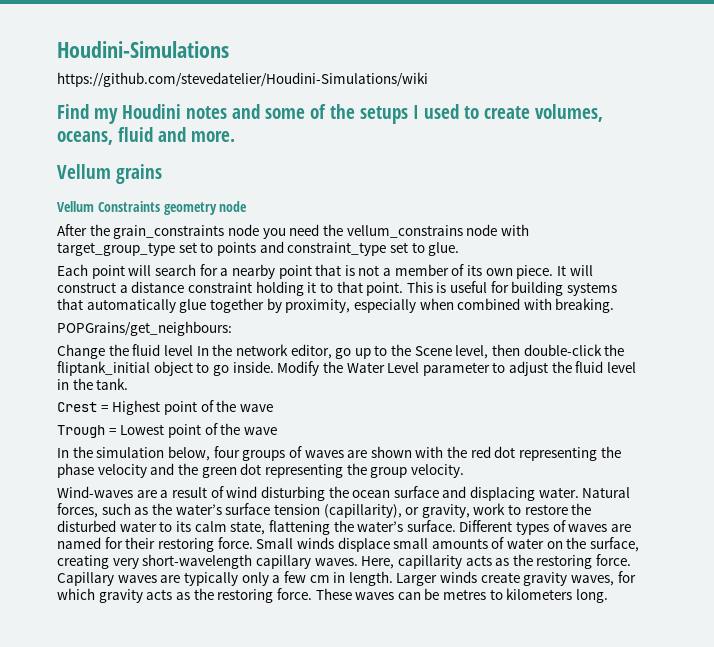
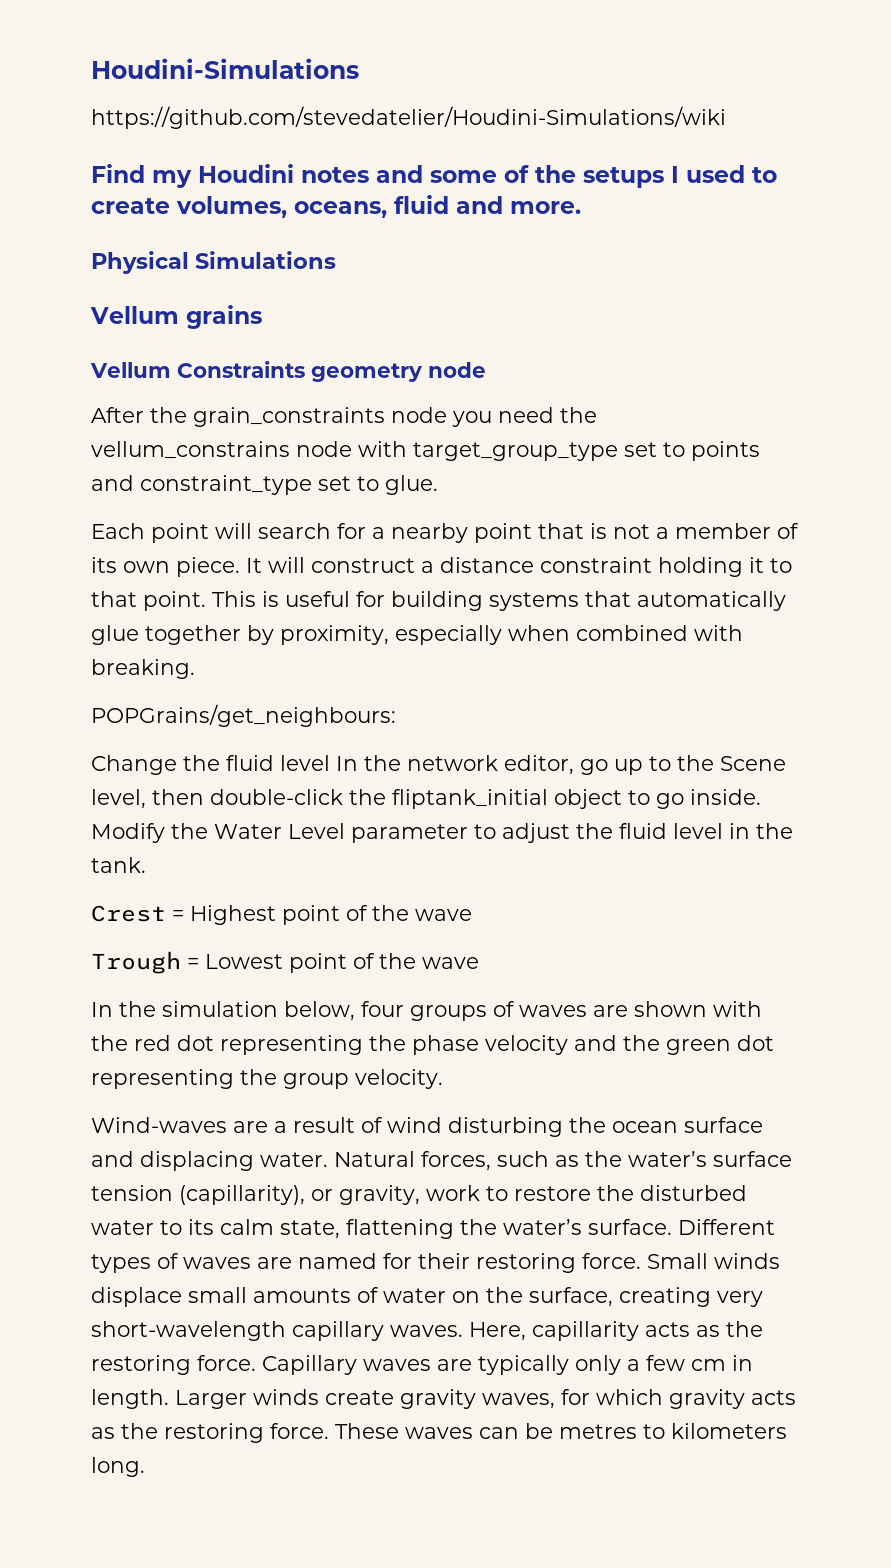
(235, 136) none -> [91,251,337,274] // Physical Simulations

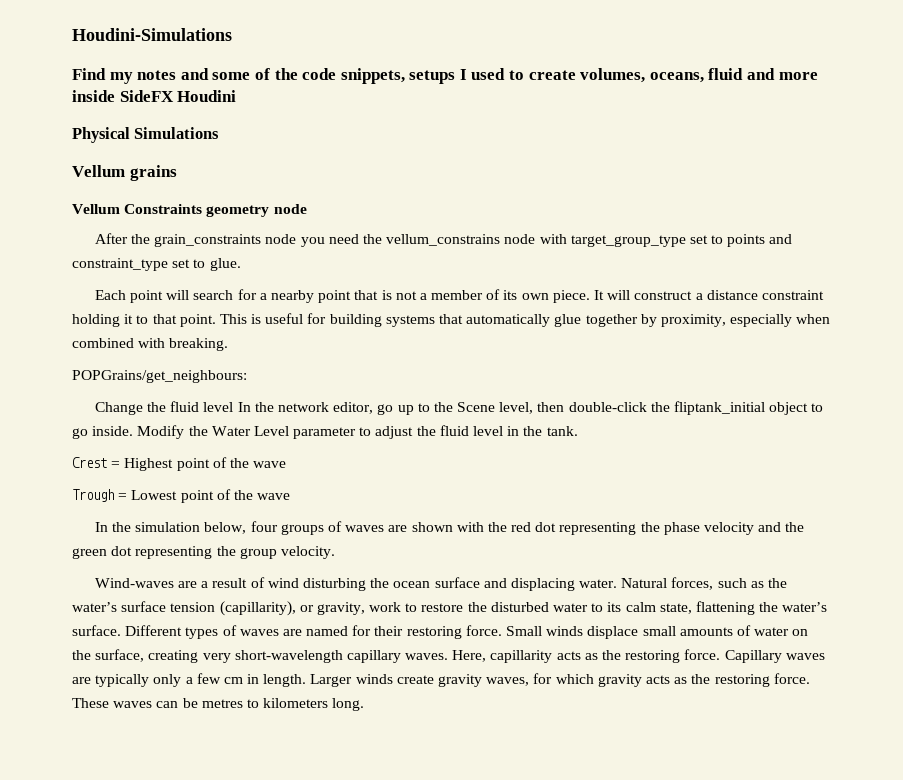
[91,106,726,129] // https://github.com/stevedatelier/Houdini-Simulations/wiki -> (232, 34) none
[198,164,294,183] Houdini -> (133, 78) none
(576, 174) none -> [302,68,405,84] code snippets,
[510,201,581,214] more. -> [778,72,818,80] [72,90,237,102] more inside SideFX Houdini

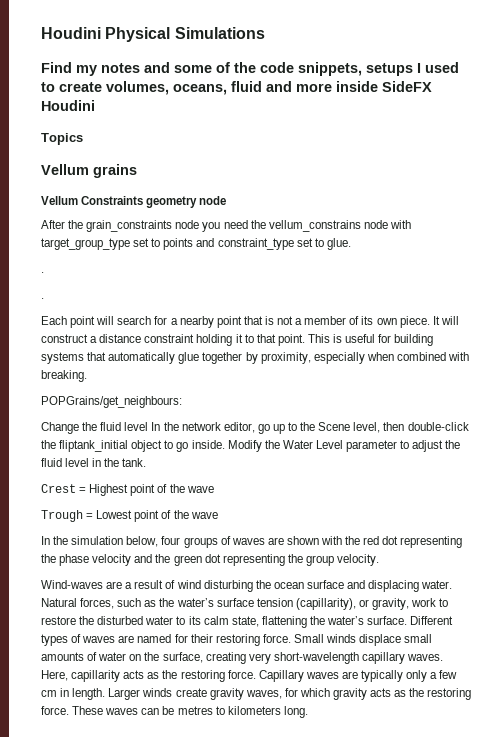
[72,28,232,41] Houdini-Simulations -> [41,27,265,42] Houdini Physical Simulations
[72,127,220,143] Physical Simulations -> [41,133,83,145] Topics
(241, 264) none -> [41,272,44,273] [41,298,44,299] // . // .

